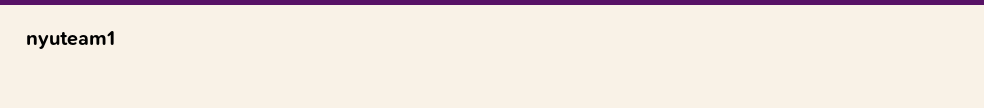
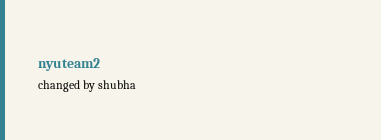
[26,31,115,49] nyuteam1 -> [38,58,100,71] [38,80,137,92] nyuteam2 // changed by shubha

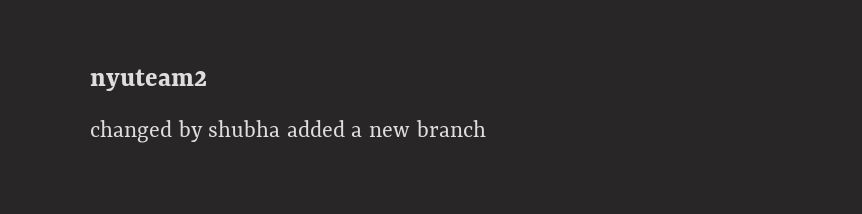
(137, 84) none -> [286,120,486,137] added a new branch

